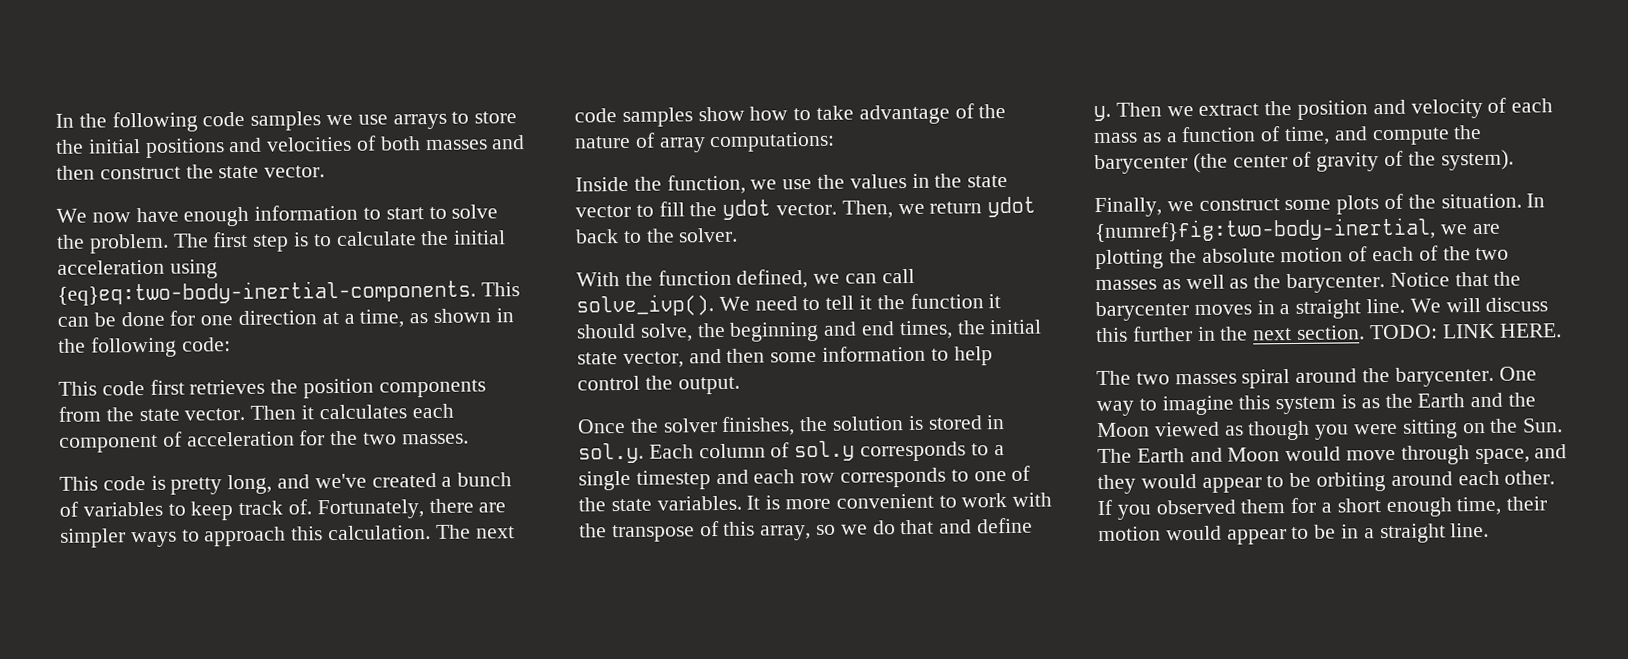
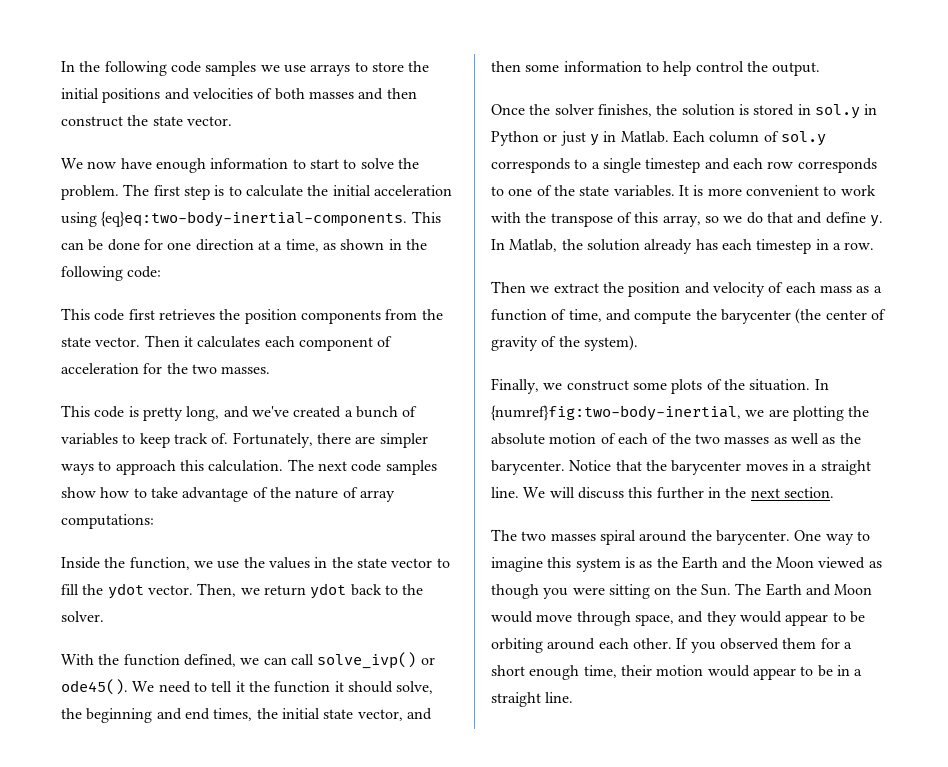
[576,294,714,317] solve_ivp(). -> [317,652,435,669] [61,679,128,695] solve_ivp() or ode45().
[578,442,644,464] sol.y. -> [814,104,878,119] [491,131,669,146] sol.y in Python or just y in Matlab.
(1111, 113) none -> [491,239,875,254] In Matlab, the solution already has each timestep in a row. //
[1368,323,1563,340] TODO: LINK HERE. -> (834, 492) none

